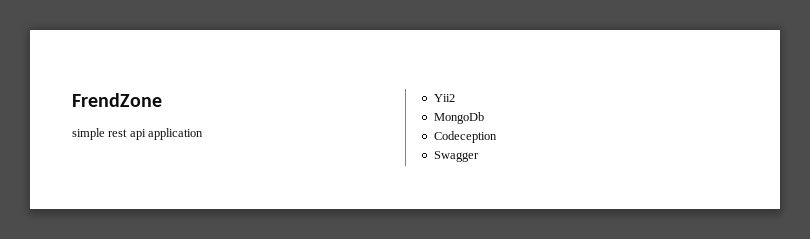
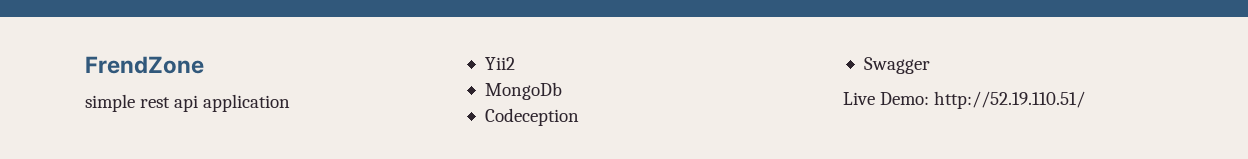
(479, 156) none -> [843,91,1086,109] // Live Demo: http://52.19.110.51/

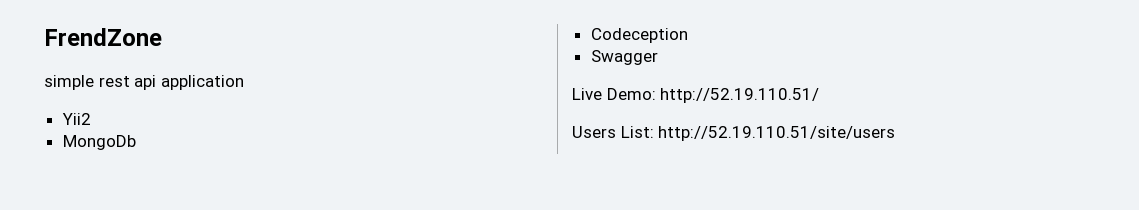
(1086, 100) none -> [572,126,896,141] // Users List: http://52.19.110.51/site/users

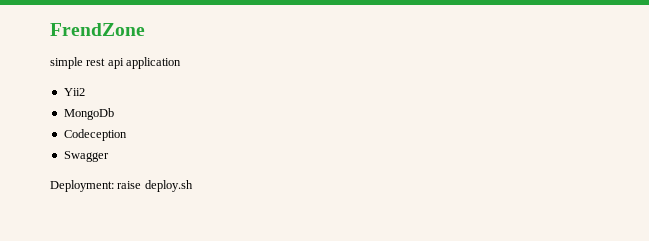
[572,88,820,103] [572,126,896,141] Live Demo: http://52.19.110.51/ // Users List: http://52.19.110.51/site/users -> [50,180,193,192] Deployment: raise deploy.sh

